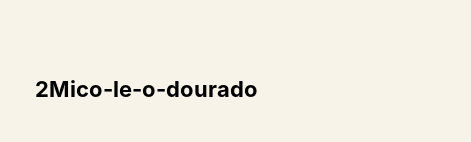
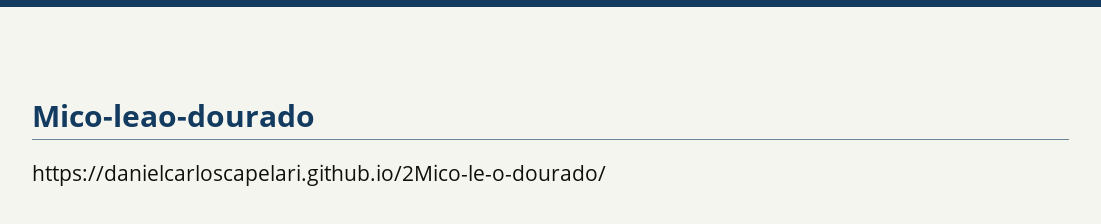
[35,80,258,97] 2Mico-le-o-dourado -> [32,104,315,127] [32,164,606,186] Mico-leao-dourado // https://danielcarloscapelari.github.io/2Mico-le-o-dourado/

